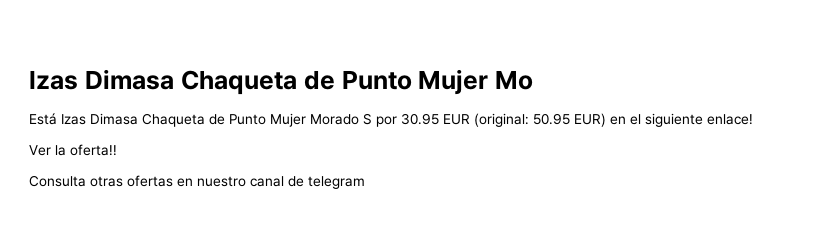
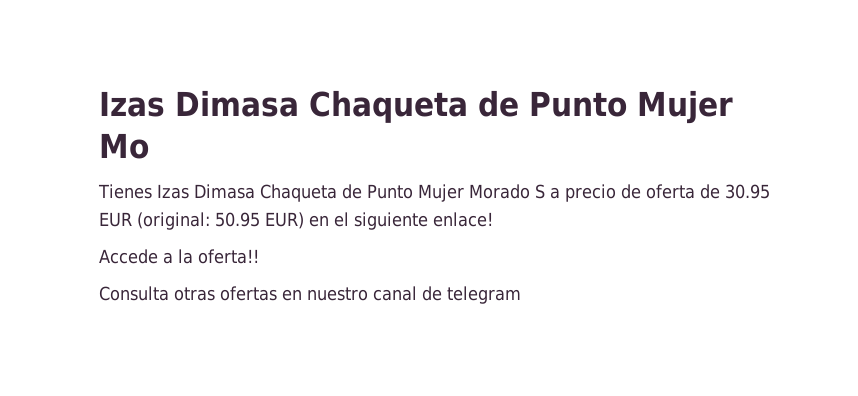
[29,113,57,125] Está -> [98,184,152,199] Tienes
[376,116,397,127] por -> [550,184,720,202] a precio de oferta de
[29,145,51,156] Ver -> [99,249,173,264] Accede a

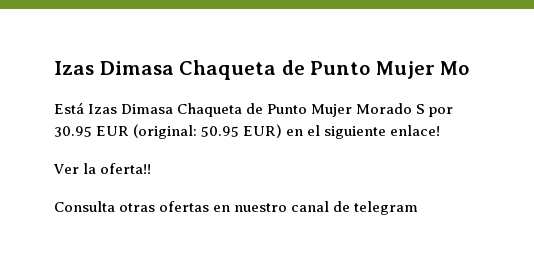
[98,184,152,199] Tienes -> [54,102,84,114] Está
[550,184,720,202] a precio de oferta de -> [429,107,454,117] por
[99,249,173,264] Accede a -> [53,164,79,174] Ver

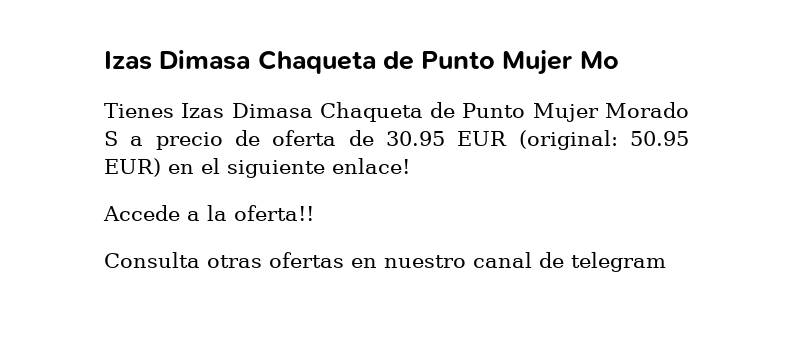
[54,102,84,114] Está -> [104,103,174,118] Tienes
[429,107,454,117] por -> [130,130,374,150] a precio de oferta de
[53,164,79,174] Ver -> [103,205,200,221] Accede a

